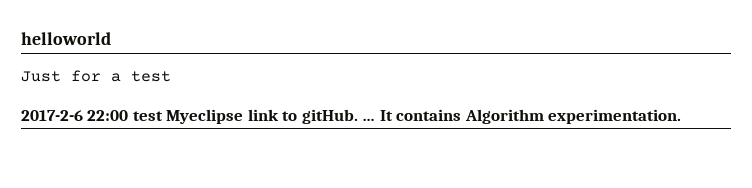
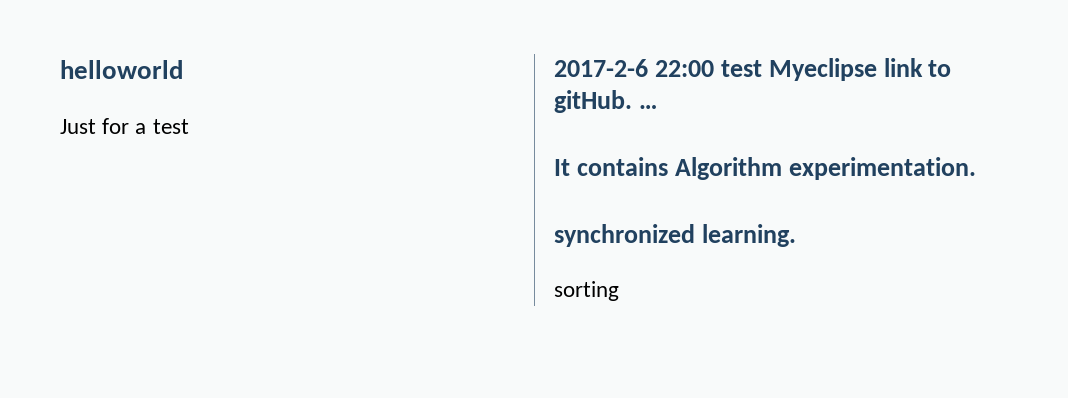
(376, 119) none -> (658, 107) //
(682, 116) none -> [554,224,796,247] [554,281,619,301] // synchronized learning. // sorting

